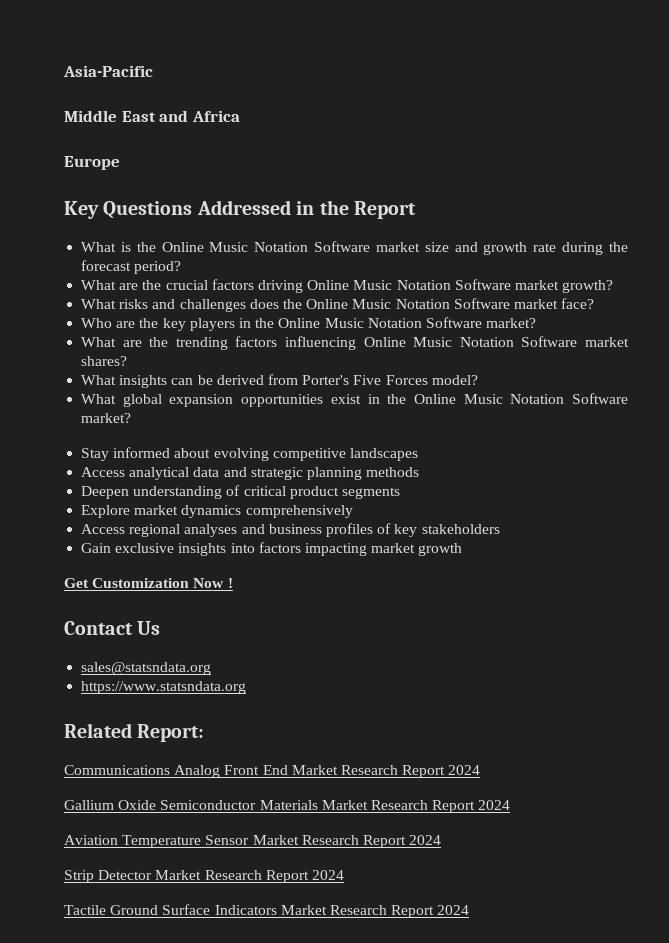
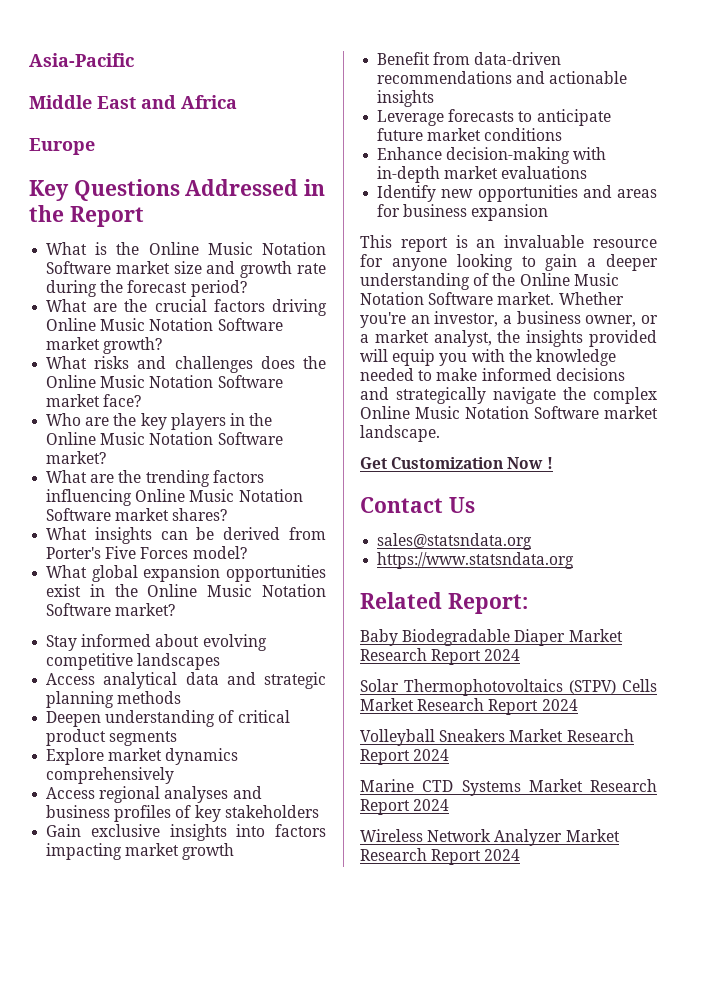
(463, 549) none -> [377,52,562,65] [377,71,628,84] [377,90,435,107] [377,109,611,126] [377,128,563,141] [377,147,607,164] [377,166,588,183] [377,185,657,202] [377,204,549,221] [360,235,657,252] [360,254,658,271] [360,273,619,290] [360,292,624,305] [360,311,658,328] [360,330,657,347] [360,349,616,366] [360,368,625,381] [360,387,657,404] [360,406,658,419] [360,425,440,442] // Benefit from data-driven recommendations and actionable insights // Leverage forecasts to anticipate future market conditions // Enhance decision-making with in-depth market evaluations // Identify new opportunities and areas for business expansion // This report is an invaluable resource for anyone looking to gain a deeper understanding of the Online Music Notation Software market. Whether you're an investor, a business owner, or a market analyst, the insights provided will equip you with the knowledge needed to make informed decisions and strategically navigate the complex Online Music Notation Software market landscape.
[64,765,481,778] [64,800,511,813] [64,835,442,848] [64,870,344,883] [64,904,277,915] Communications Analog Front End Market Research Report 2024 // Gallium Oxide Semiconductor Materials Market Research Report 2024 // Aviation Temperature Sensor Market Research Report 2024 // Strip Detector Market Research Report 2024 // Tactile Ground Surface Indicators -> [360,629,623,646] [360,648,521,665] [360,679,657,696] [360,698,578,715] [360,729,634,746] [360,749,450,765] [360,779,657,796] [360,799,450,815] [360,829,563,846] Baby Biodegradable Diaper Market Research Report 2024 // Solar Thermophotovoltaics (STPV) Cells Market Research Report 2024 // Volleyball Sneakers Market Research Report 2024 // Marine CTD Systems Market Research Report 2024 // Wireless Network Analyzer

